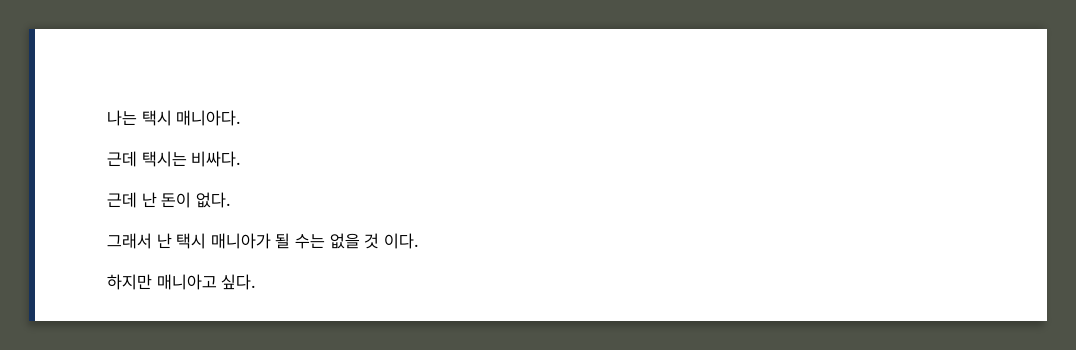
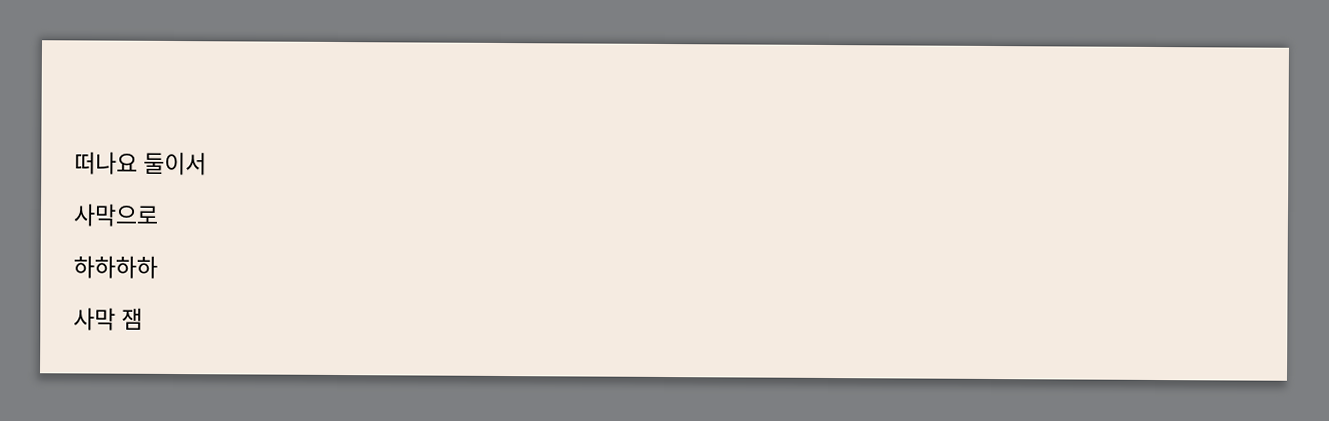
[107,110,242,126] [107,151,242,167] [107,192,231,208] [107,233,419,249] [107,274,257,290] 나는 택시 매니아다. // 근데 택시는 비싸다. // 근데 난 돈이 없다. // 그래서 난 택시 매니아가 될 수는 없을 것 이다. // 하지만 매니아고 싶다. -> [74,151,208,176] [73,203,159,227] [73,255,158,279] [73,307,144,331] 떠나요 둘이서 // 사막으로 // 하하하하 // 사막 잼

